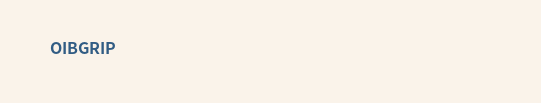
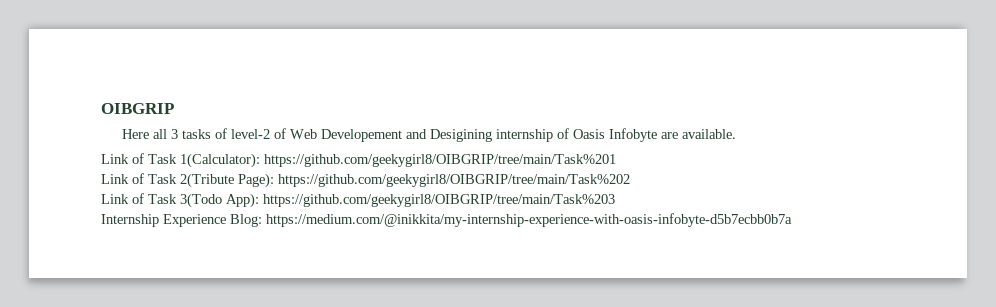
(116, 48) none -> [121,128,736,142] [101,153,616,168] [101,173,630,188] [101,193,615,208] [101,213,792,227] // Here all 3 tasks of level-2 of Web Developement and Desigining internship of Oasis Infobyte are available. // Link of Task 1(Calculator): https://github.com/geekygirl8/OIBGRIP/tree/main/Task%201 // Link of Task 2(Tribute Page): https://github.com/geekygirl8/OIBGRIP/tree/main/Task%202 // Link of Task 3(Todo App): https://github.com/geekygirl8/OIBGRIP/tree/main/Task%203 // Internship Experience Blog: https://medium.com/@inikkita/my-internship-experience-with-oasis-infobyte-d5b7ecbb0b7a

